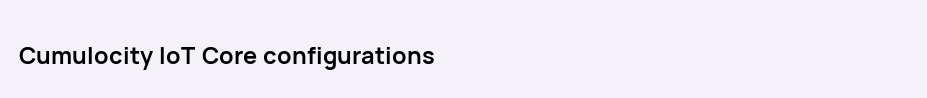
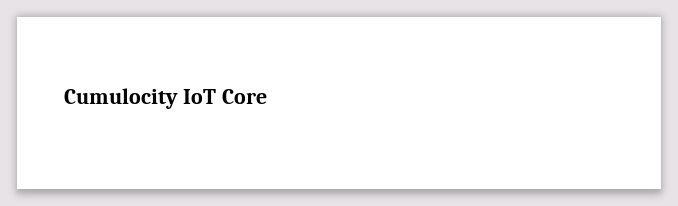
[263,47,436,70] configurations -> (267, 96) none

